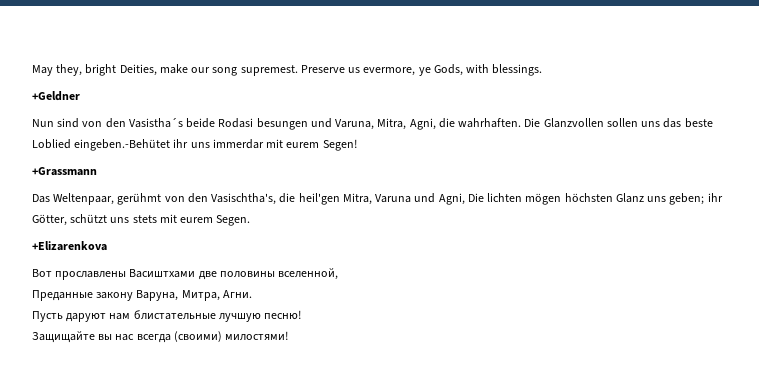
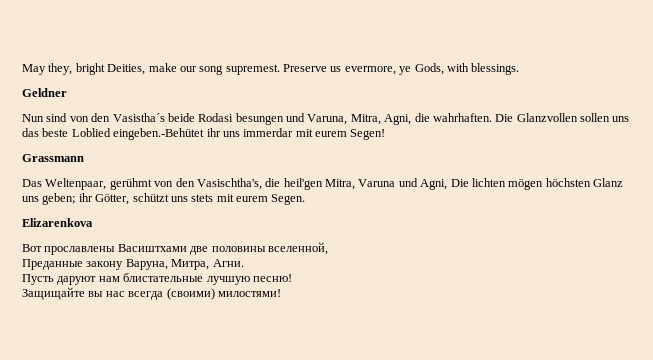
[32,91,80,101] +Geldner -> [22,88,67,97] Geldner
[32,167,97,176] +Grassmann -> [22,154,84,162] Grassmann
[32,241,107,251] +Elizarenkova -> [22,218,93,227] Elizarenkova

